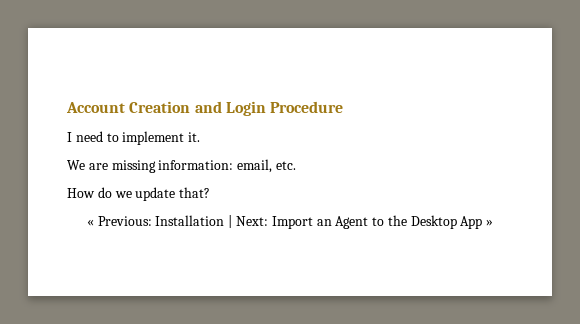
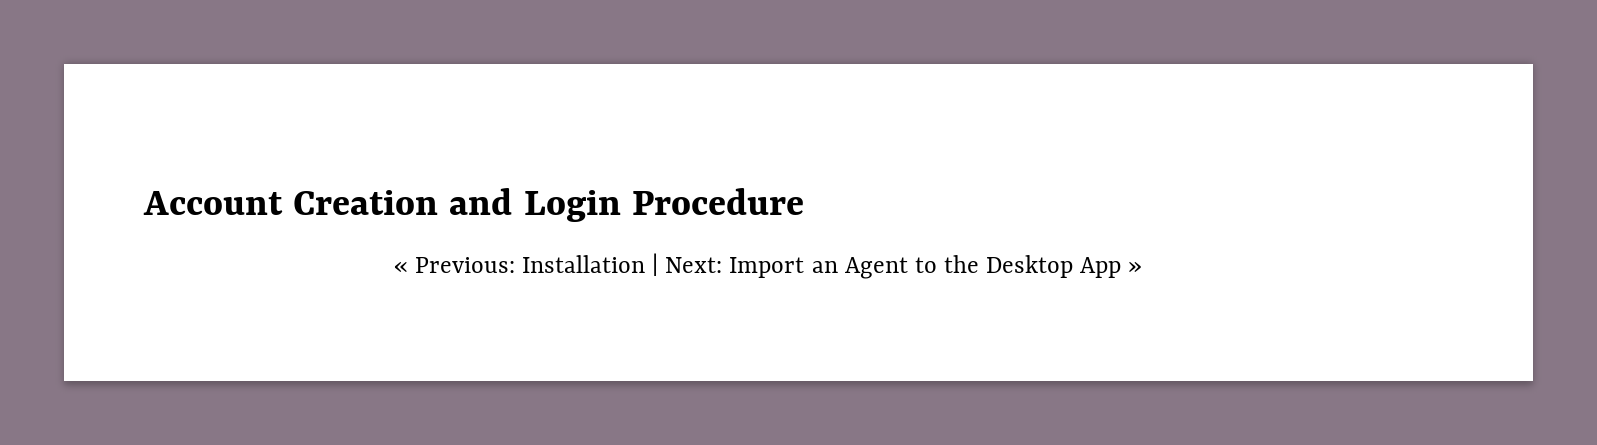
[67,131,201,145] [67,159,296,173] [67,187,211,201] // I need to implement it. // We are missing information: email, etc. // How do we update that? -> (804, 201) none

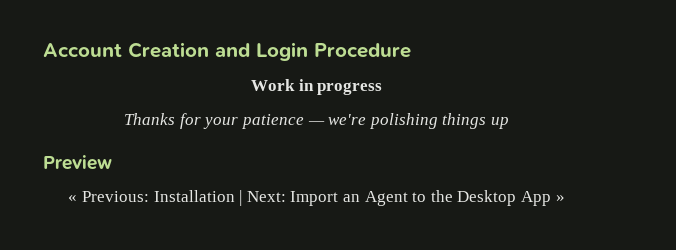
(804, 201) none -> [250,79,383,95] [124,113,509,129] [43,155,112,170] // Work in progress // Thanks for your patience — we're polishing things up // Preview

